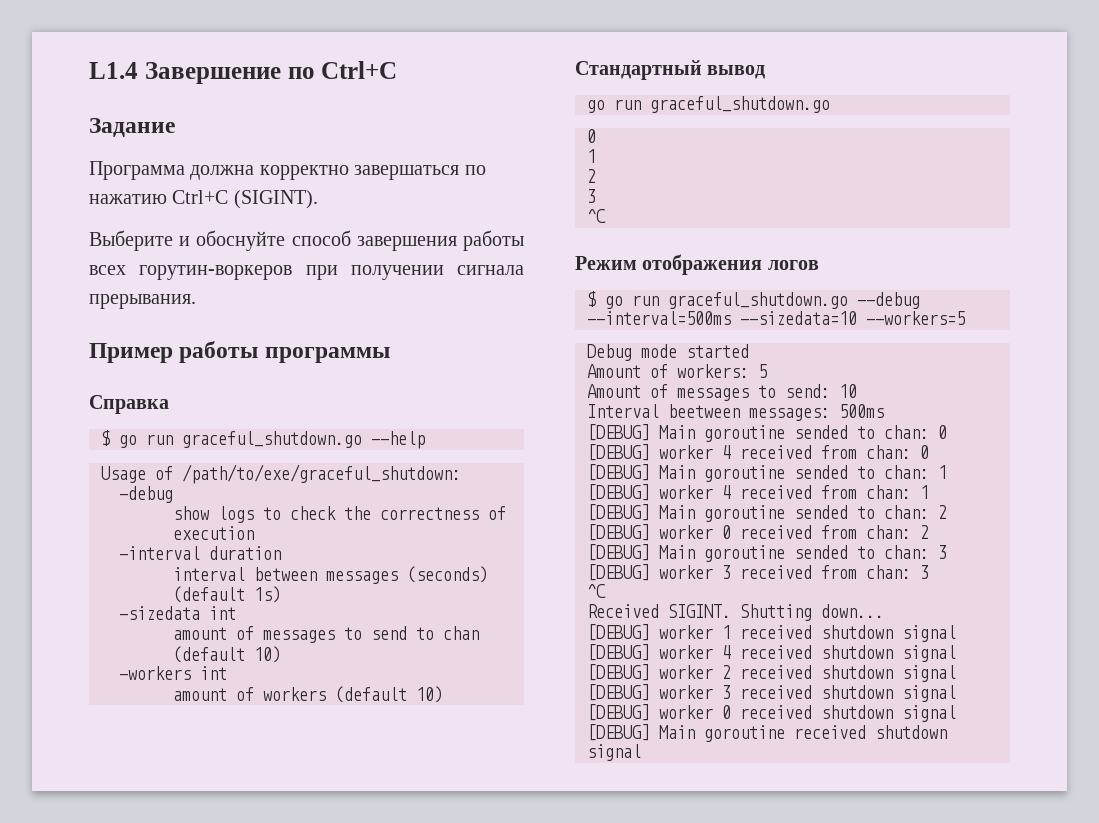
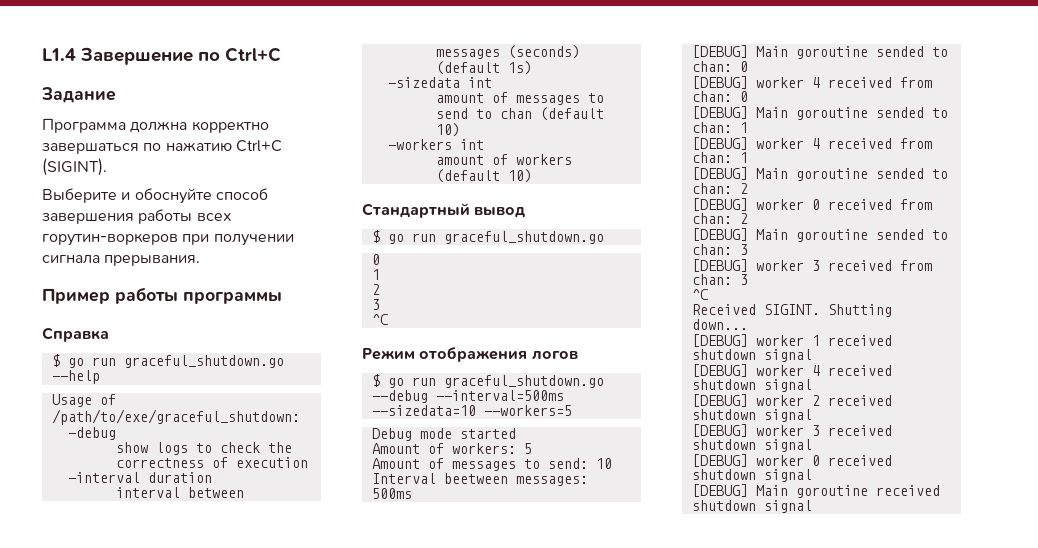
(766, 72) none -> [371,230,380,243] $

